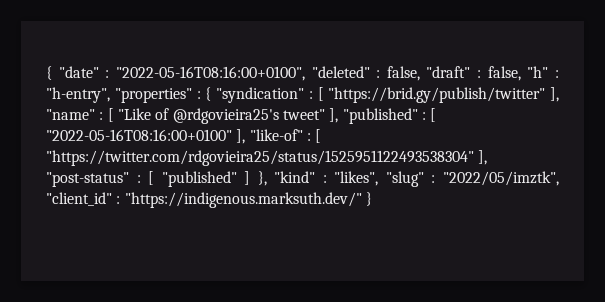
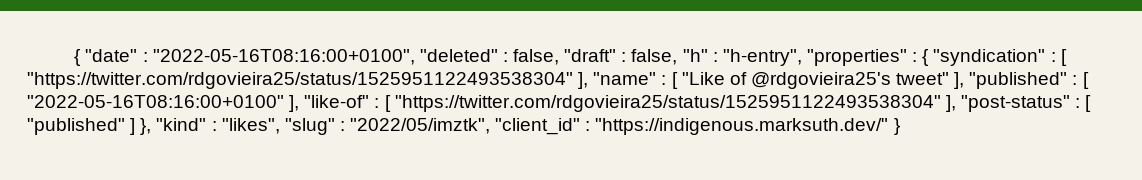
[328,87,546,103] "https://brid.gy/publish/twitter" -> [27,72,573,89] "https://twitter.com/rdgovieira25/status/1525951122493538304"

